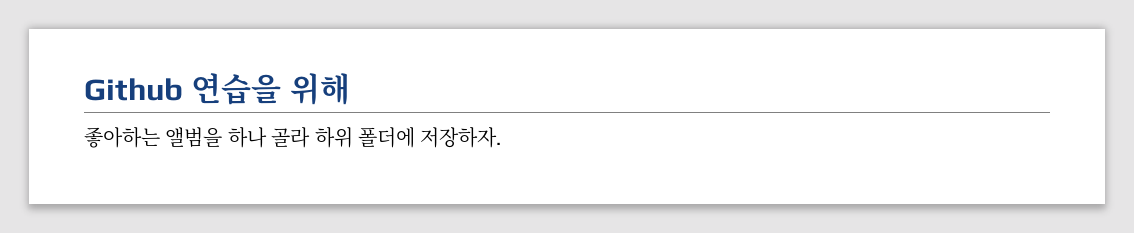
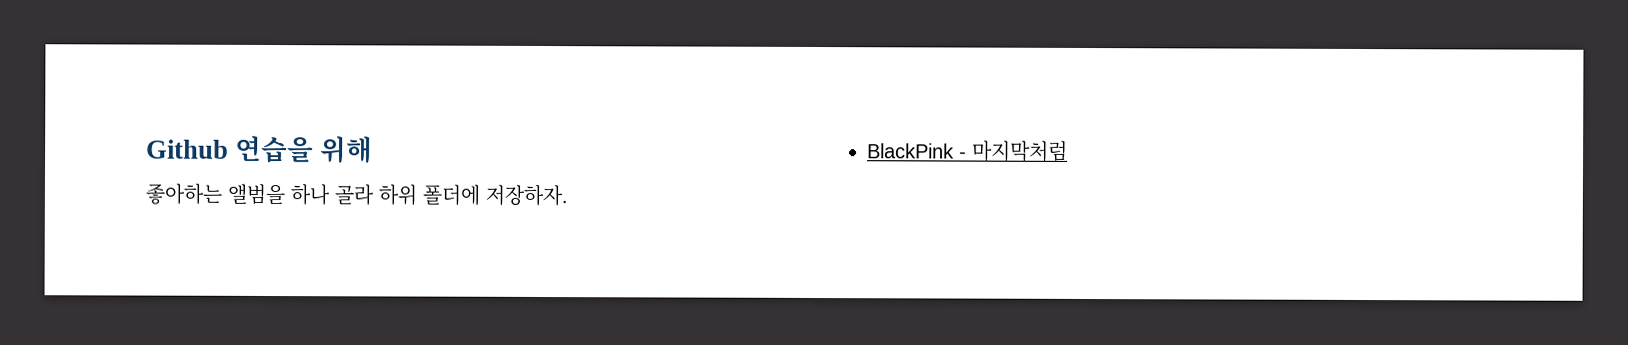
(502, 137) none -> [867,140,1068,162] // BlackPink - 마지막처럼

